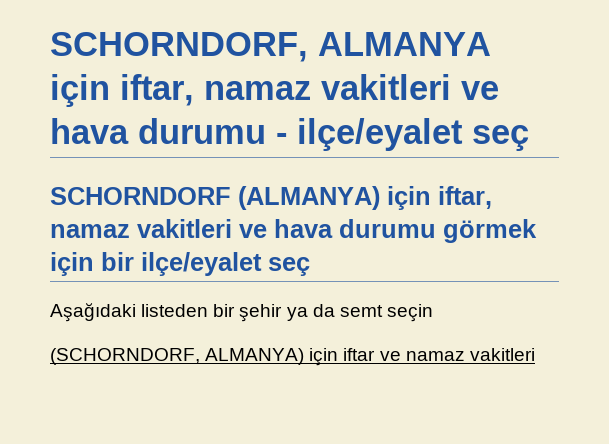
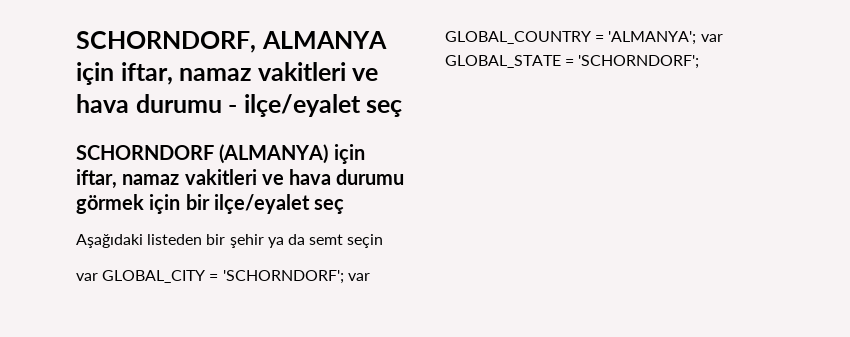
[50,348,535,366] (SCHORNDORF, ALMANYA) için iftar ve namaz vakitleri -> [76,270,370,284] [445,31,723,45] [445,55,700,69] var GLOBAL_CITY = 'SCHORNDORF'; var GLOBAL_COUNTRY = 'ALMANYA'; var GLOBAL_STATE = 'SCHORNDORF';

